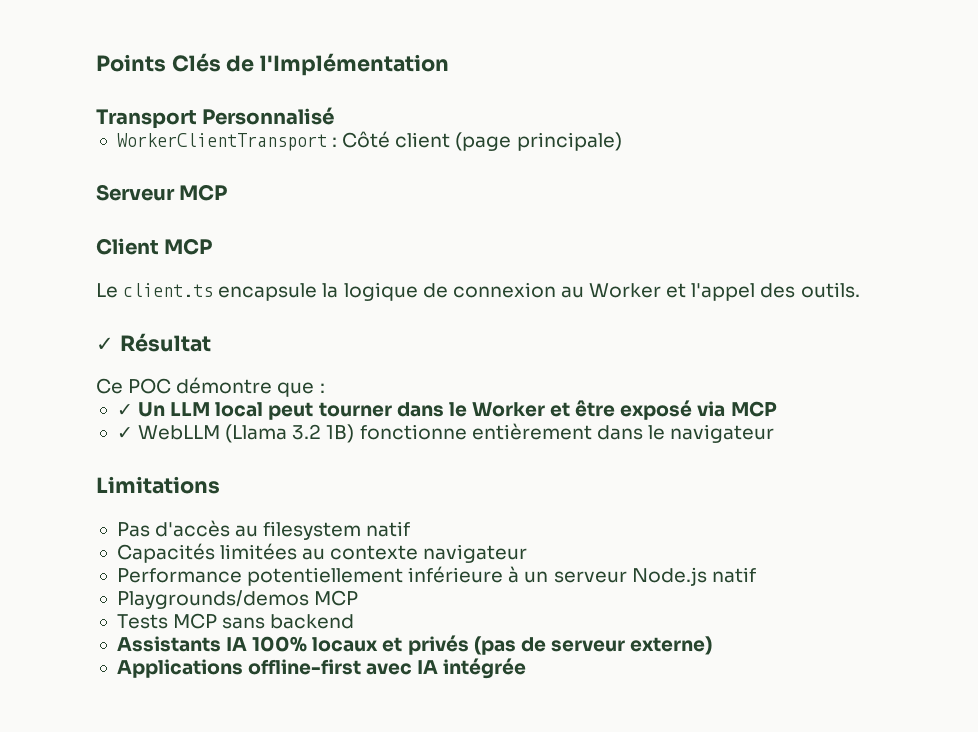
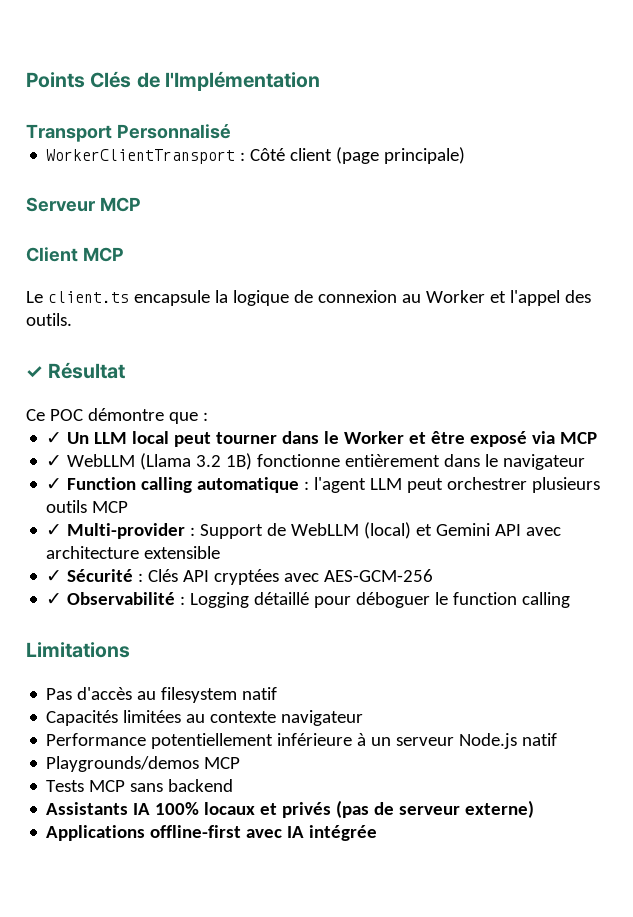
(775, 433) none -> [46,477,601,493] [46,500,129,513] [46,522,562,539] [46,546,221,559] [46,569,434,585] [46,592,571,608] // ✓ Function calling automatique : l'agent LLM peut orchestrer plusieurs outils MCP // ✓ Multi-provider : Support de WebLLM (local) et Gemini API avec architecture extensible // ✓ Sécurité : Clés API cryptées avec AES-GCM-256 // ✓ Observabilité : Logging détaillé pour déboguer le function calling

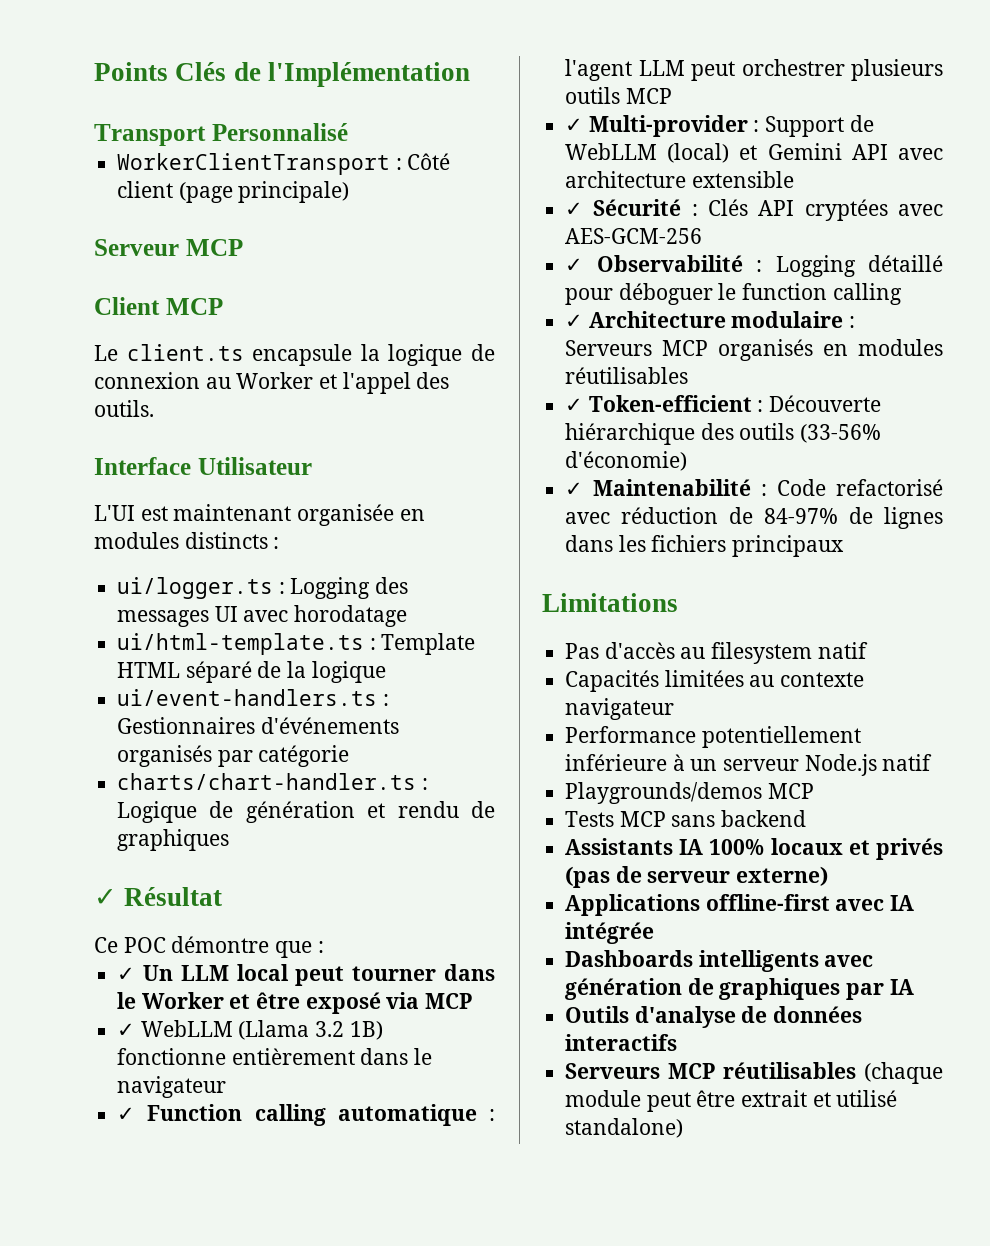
(72, 319) none -> [94,457,312,475] [94,504,425,526] [94,532,280,549] [117,577,409,599] [117,605,408,627] [117,633,476,655] [117,661,386,683] [117,689,389,706] [117,717,399,734] [117,745,350,767] [117,773,428,790] [117,801,495,823] [117,829,230,851] // Interface Utilisateur // L'UI est maintenant organisée en modules distincts : // ui/logger.ts : Logging des messages UI avec horodatage // ui/html-template.ts : Template HTML séparé de la logique // ui/event-handlers.ts : Gestionnaires d'événements organisés par catégorie // charts/chart-handler.ts : Logique de génération et rendu de graphiques
(571, 600) none -> [565,311,856,328] [565,339,943,361] [565,367,689,384] [565,395,882,412] [565,423,882,445] [565,451,688,471] [565,479,943,496] [565,507,943,529] [565,535,845,557] // ✓ Architecture modulaire : Serveurs MCP organisés en modules réutilisables // ✓ Token-efficient : Découverte hiérarchique des outils (33-56% d'économie) // ✓ Maintenabilité : Code refactorisé avec réduction de 84-97% de lignes dans les fichiers principaux
(378, 833) none -> [565,950,874,972] [565,978,914,1000] [565,1006,863,1028] [565,1034,678,1051] [565,1062,943,1084] [565,1090,898,1112] [565,1118,684,1138] // Dashboards intelligents avec génération de graphiques par IA // Outils d'analyse de données interactifs // Serveurs MCP réutilisables (chaque module peut être extrait et utilisé standalone)

